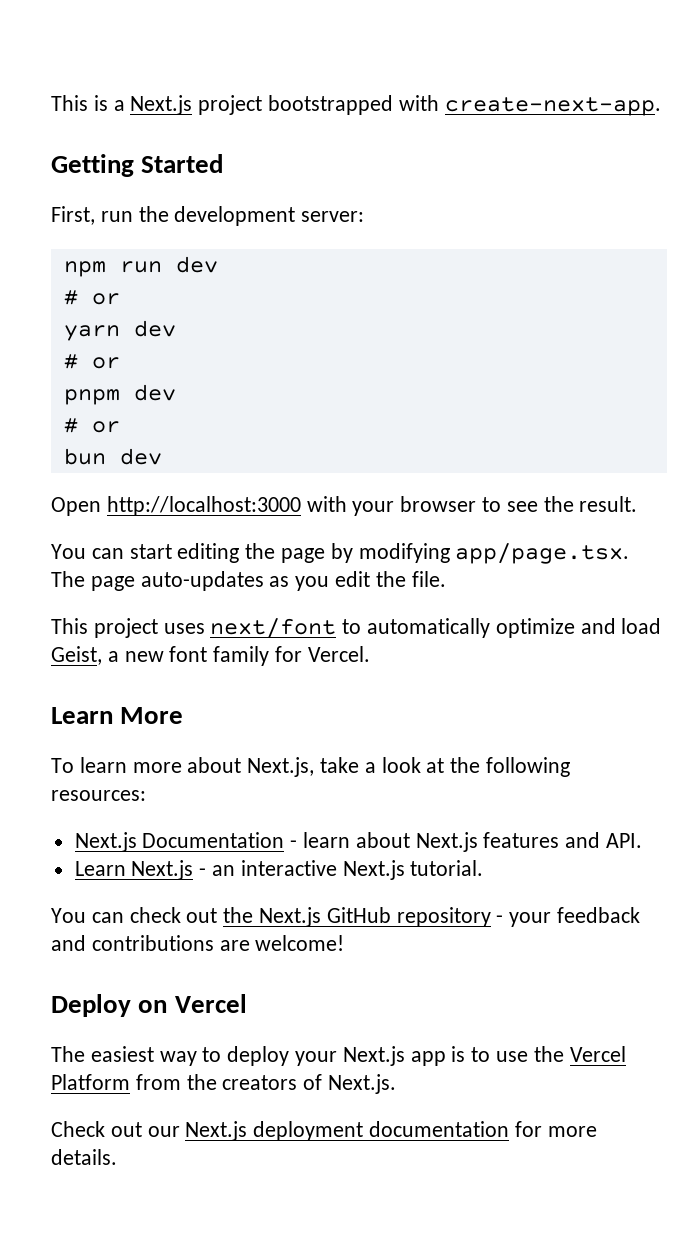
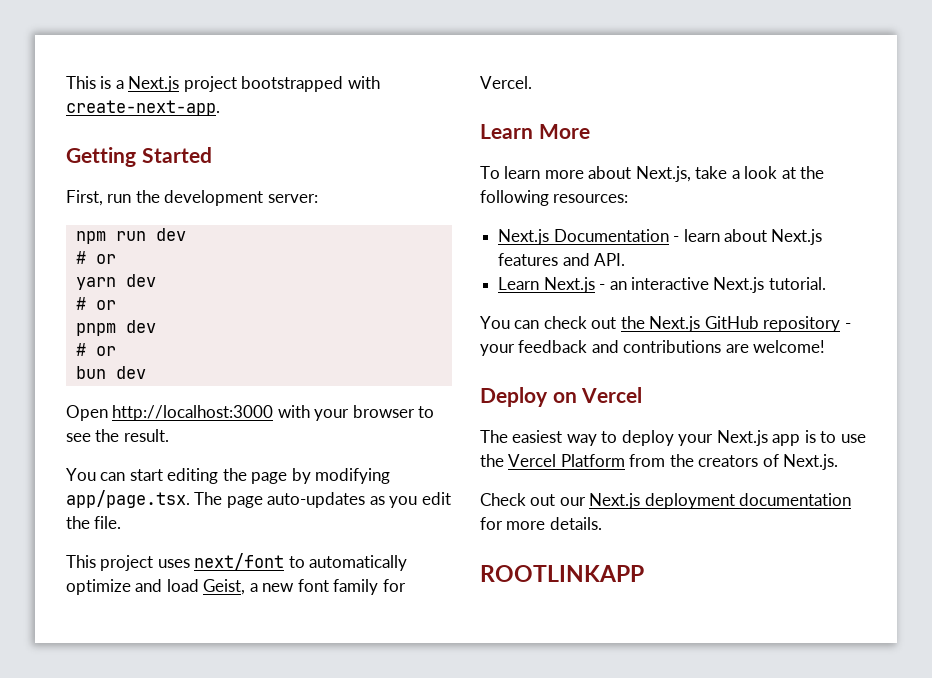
(117, 1157) none -> [480,565,644,582] // ROOTLINKAPP

